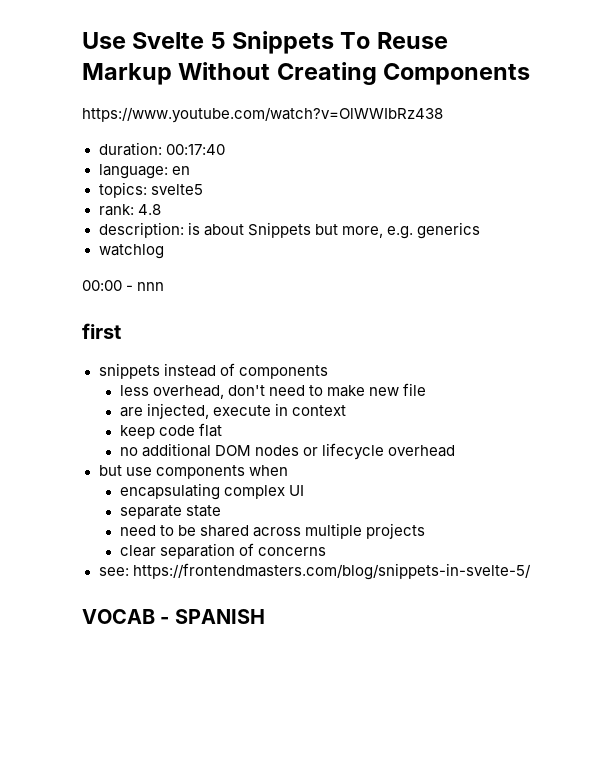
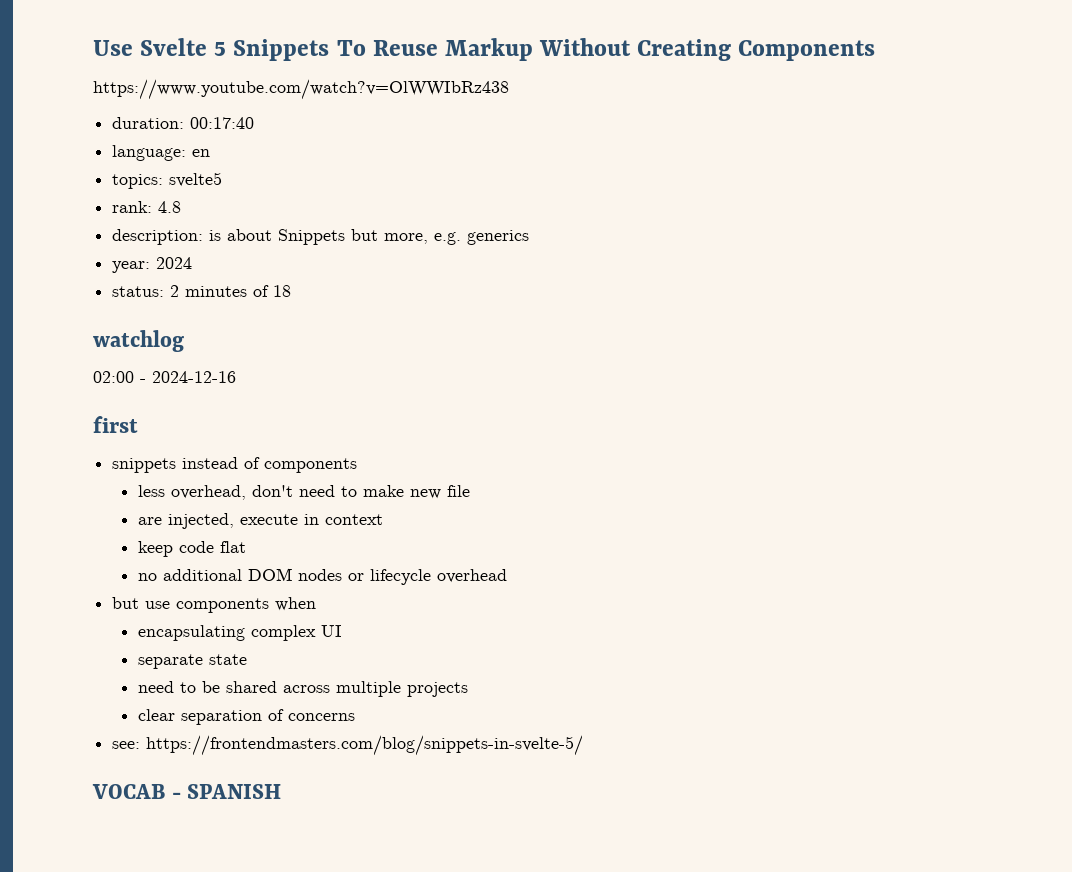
[98,244,164,259] [82,280,165,291] watchlog // 00:00 - nnn -> [112,257,193,273] [112,285,292,297] [93,330,184,352] [93,371,236,383] year: 2024 // status: 2 minutes of 18 // watchlog // 02:00 - 2024-12-16

